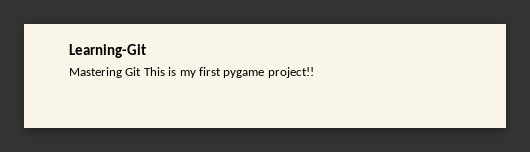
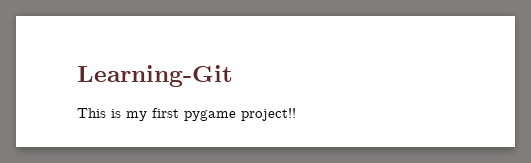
[69,67,142,78] Mastering Git -> (233, 76) none

